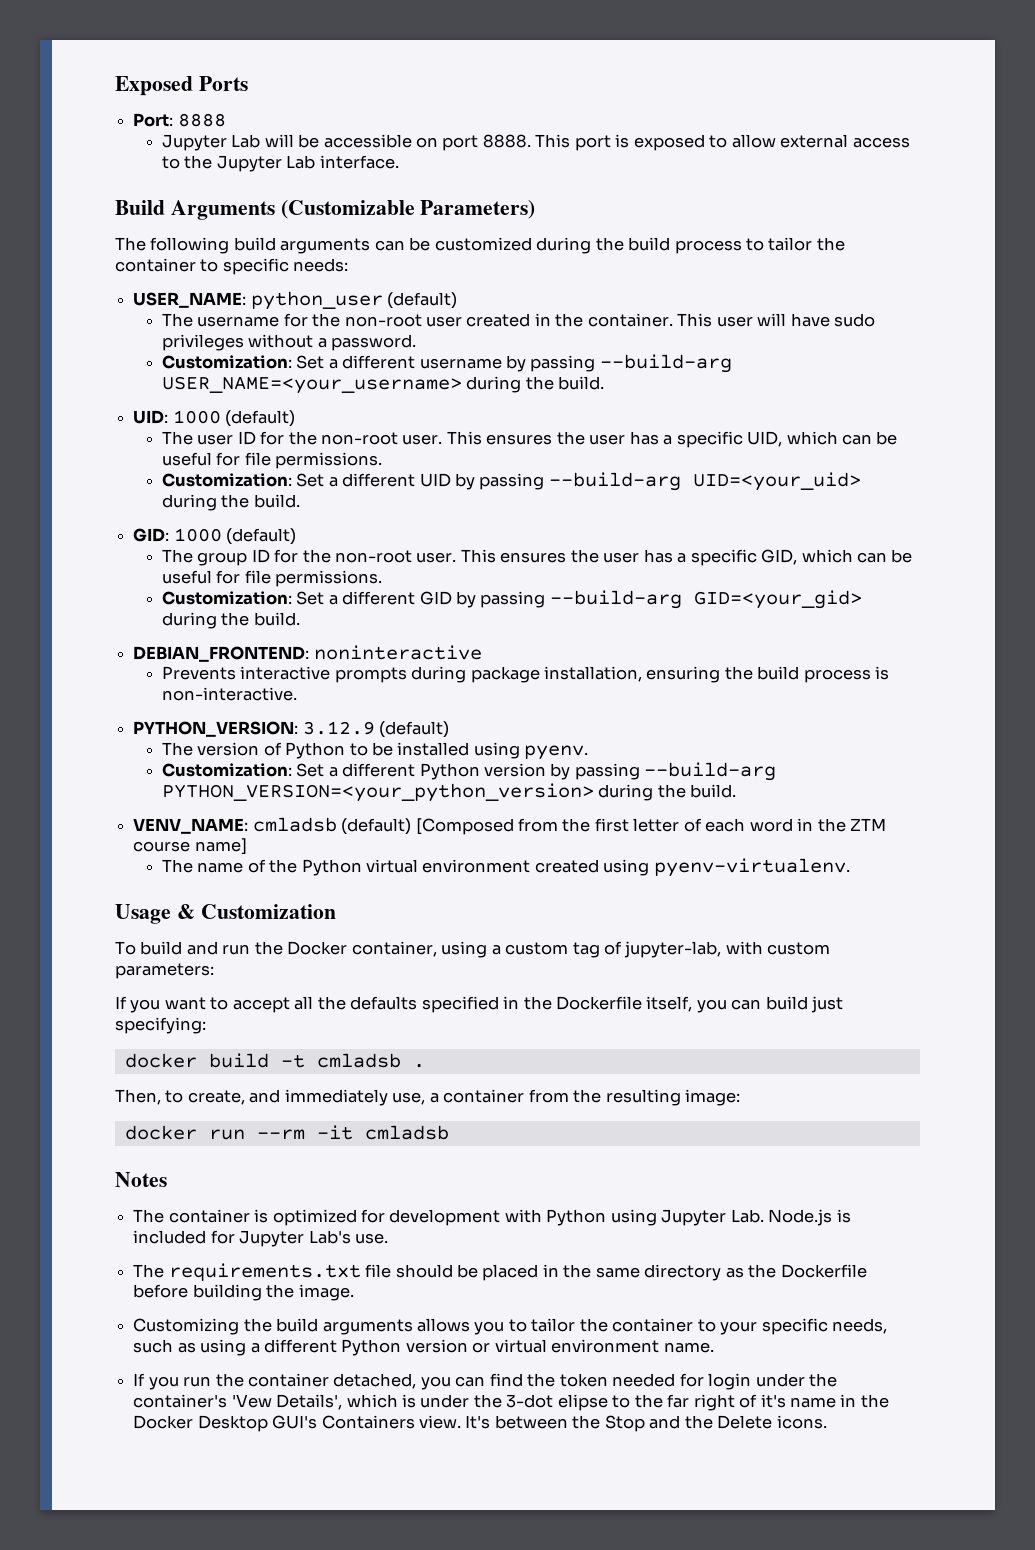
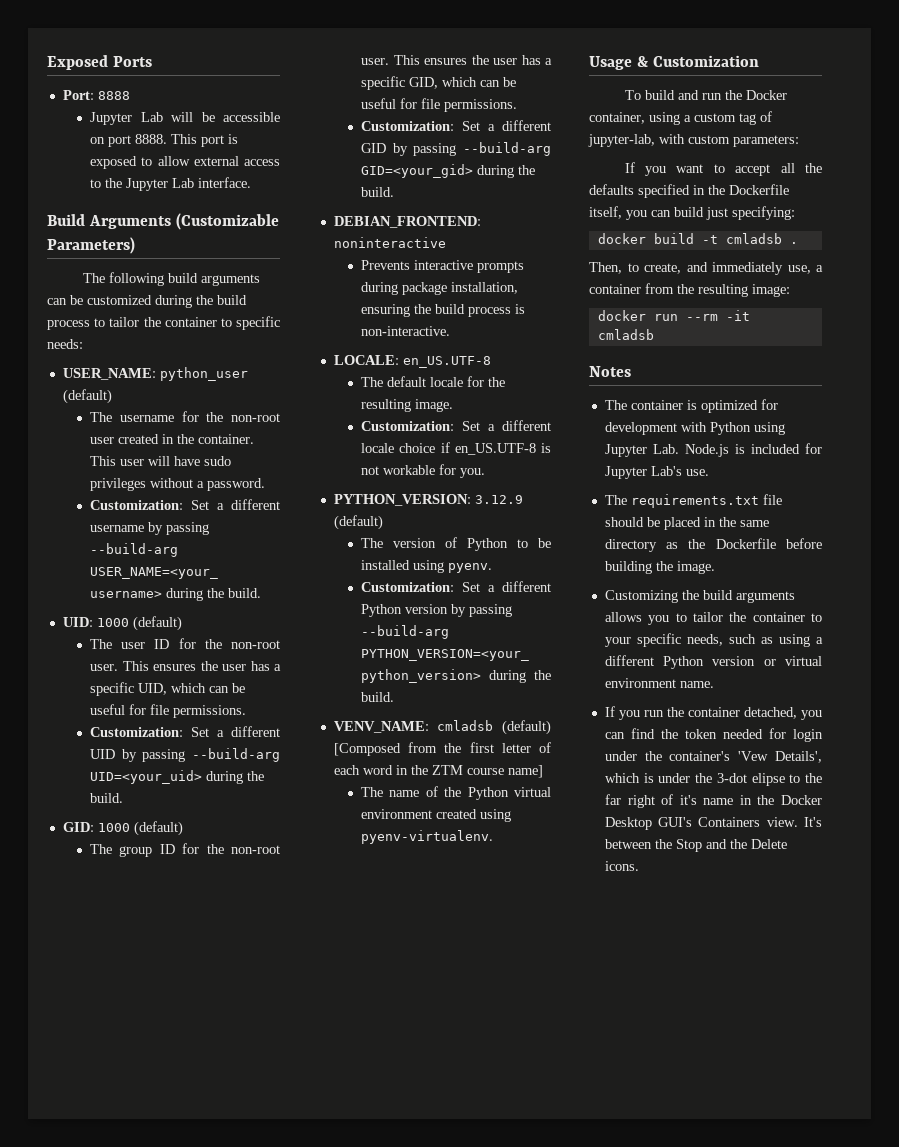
(297, 694) none -> [333,355,491,368] [361,376,506,387] [361,399,454,412] [361,420,551,431] [361,442,551,455] [361,464,486,478] // LOCALE: en_US.UTF-8 // The default locale for the resulting image. // Customization: Set a different locale choice if en_US.UTF-8 is not workable for you.

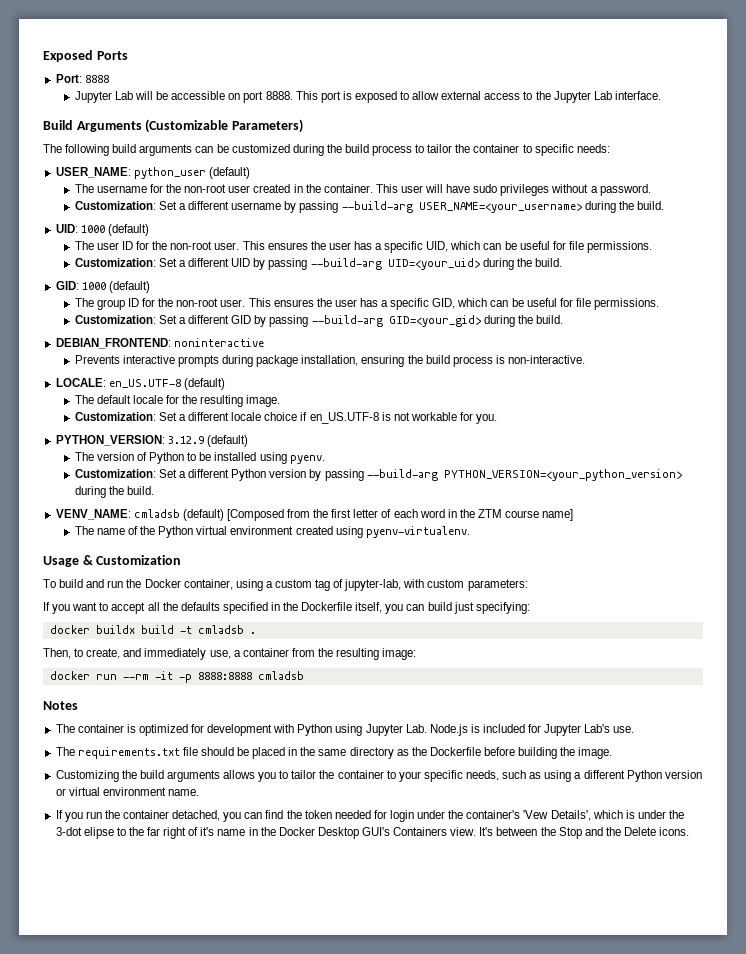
(491, 362) none -> [183,378,225,390] (default)
(646, 238) none -> [95,625,135,634] buildx
(750, 315) none -> [178,672,252,683] -p 8888:8888

